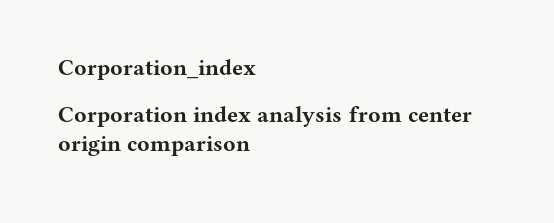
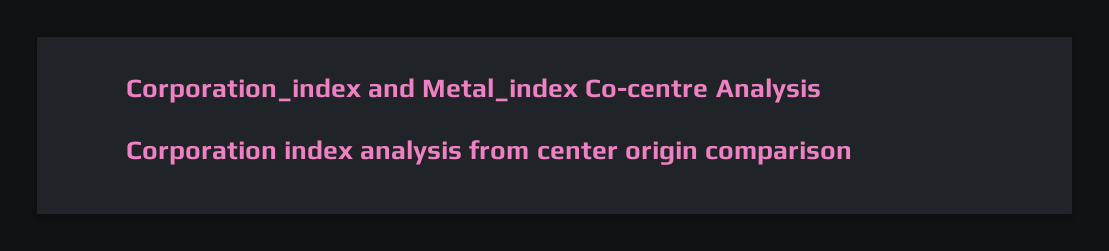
(256, 69) none -> [368,78,821,103] and Metal_index Co-centre Analysis

